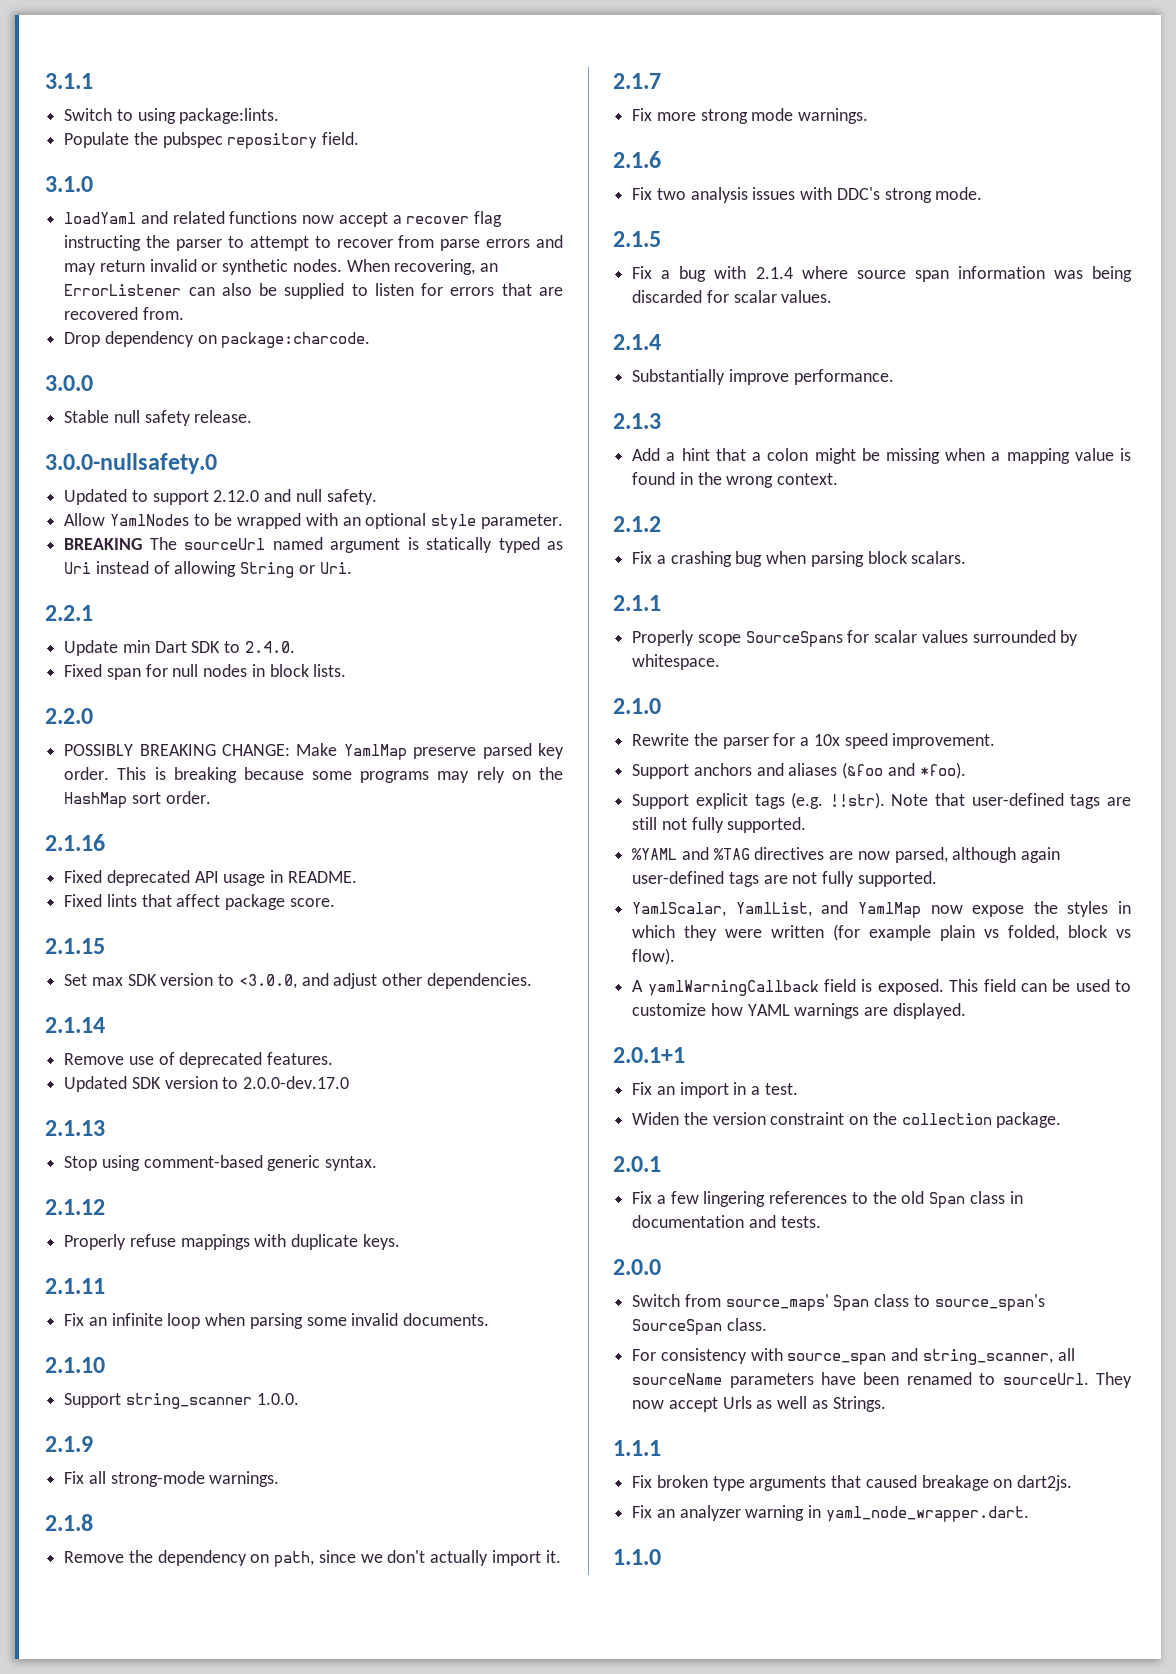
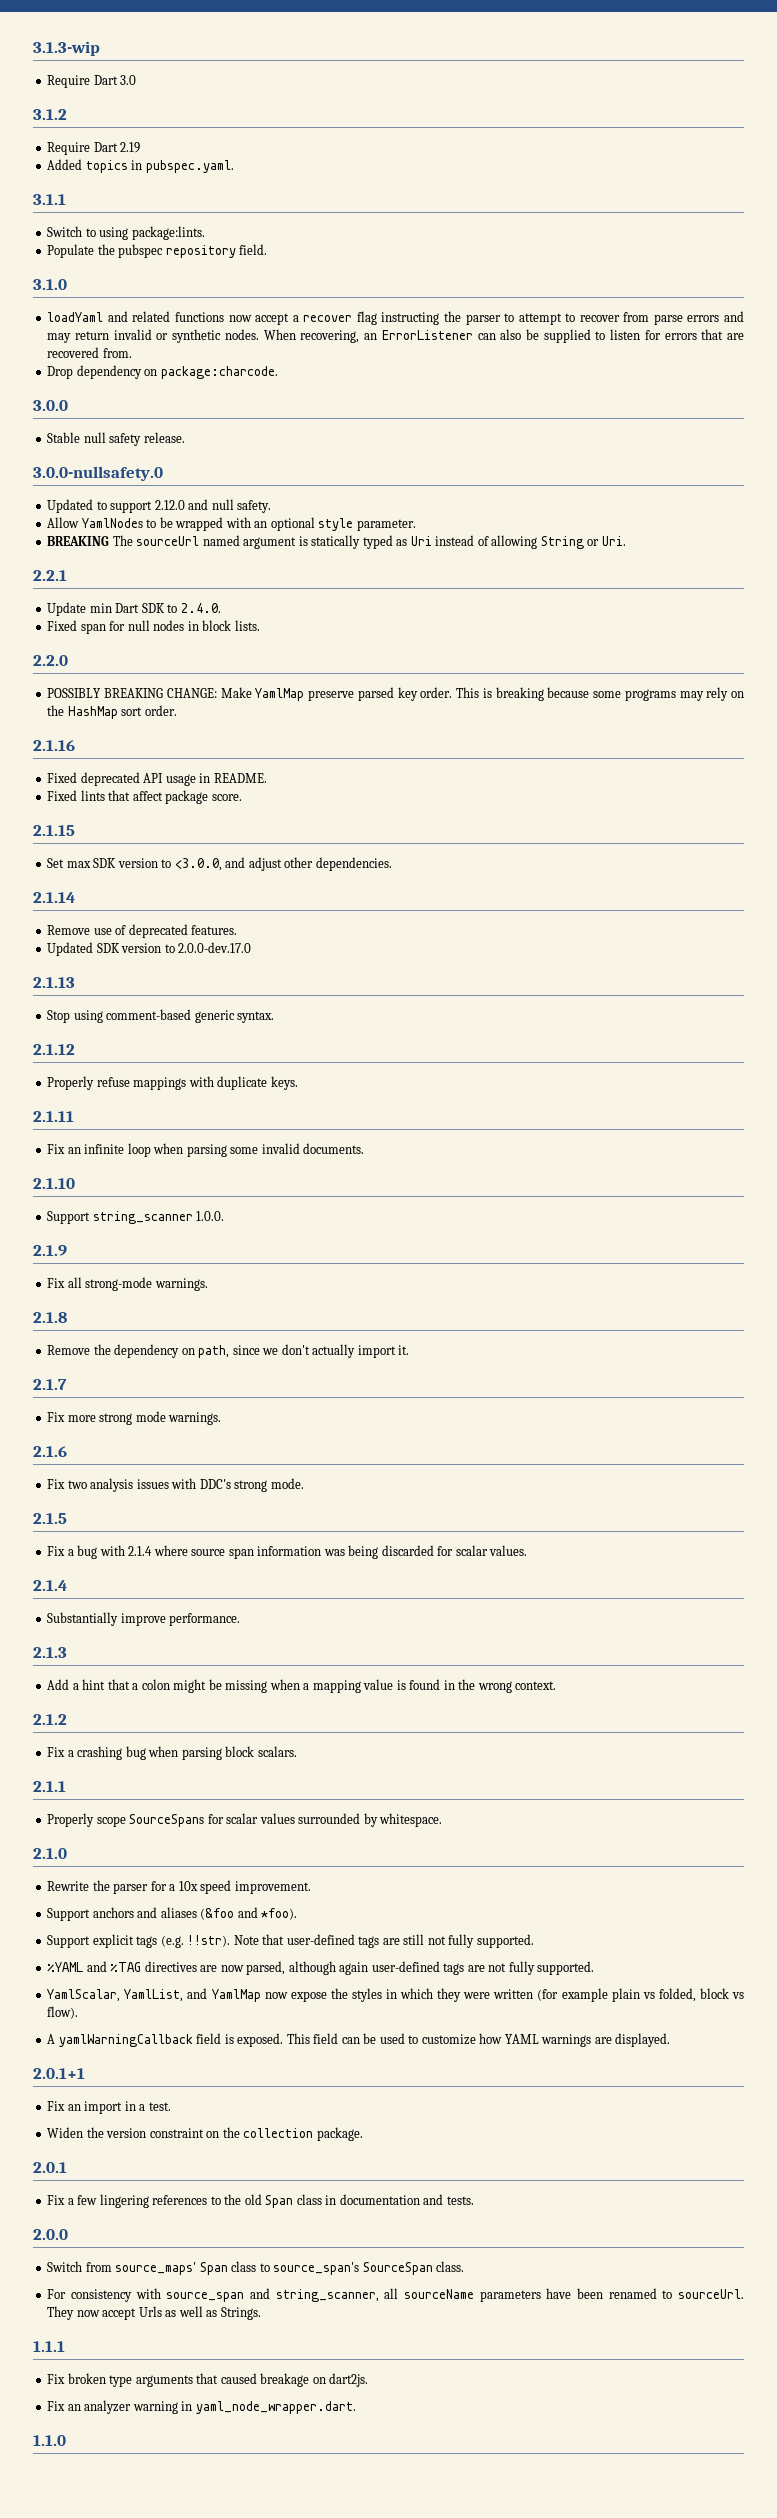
(45, 81) none -> [33,41,100,56] [47,75,137,88] [33,109,67,120] [47,142,141,155] [47,159,234,173] 3.1.3-wip // Require Dart 3.0 // 3.1.2 // Require Dart 2.19 // Added topics in pubspec.yaml. //

